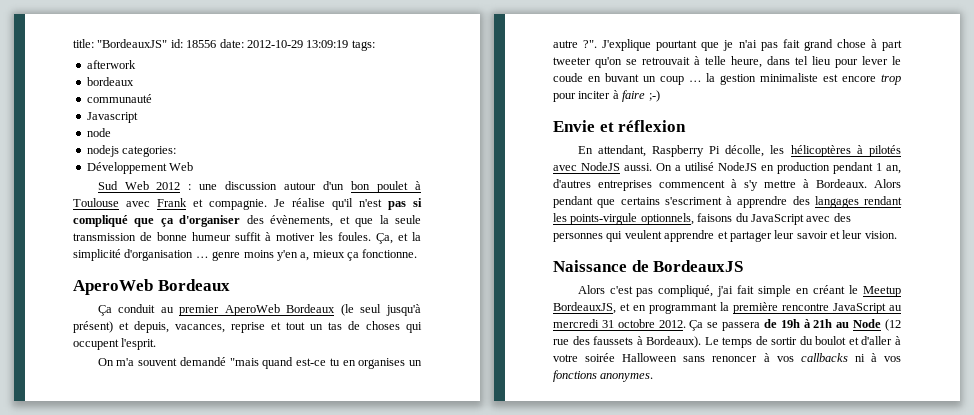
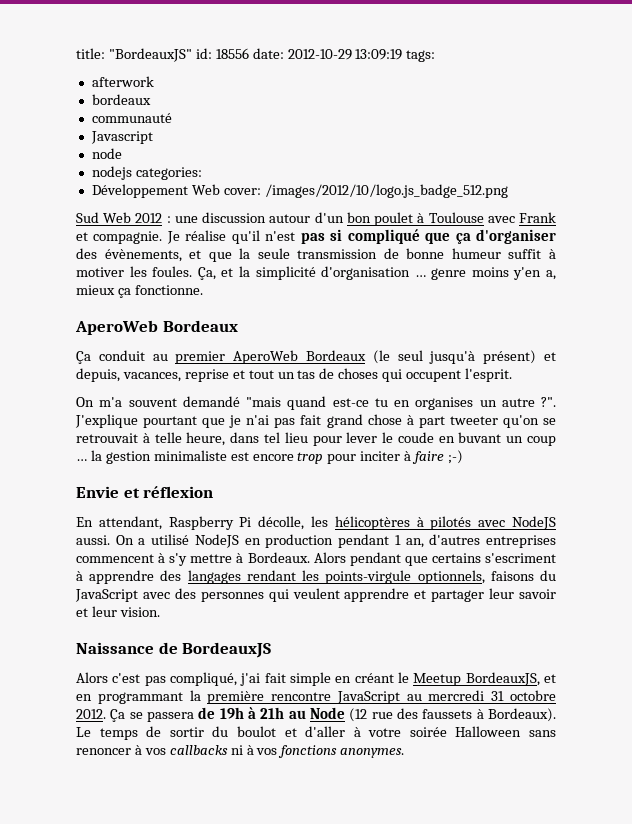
(194, 166) none -> [223,184,508,198] cover: /images/2012/10/logo.js_badge_512.png

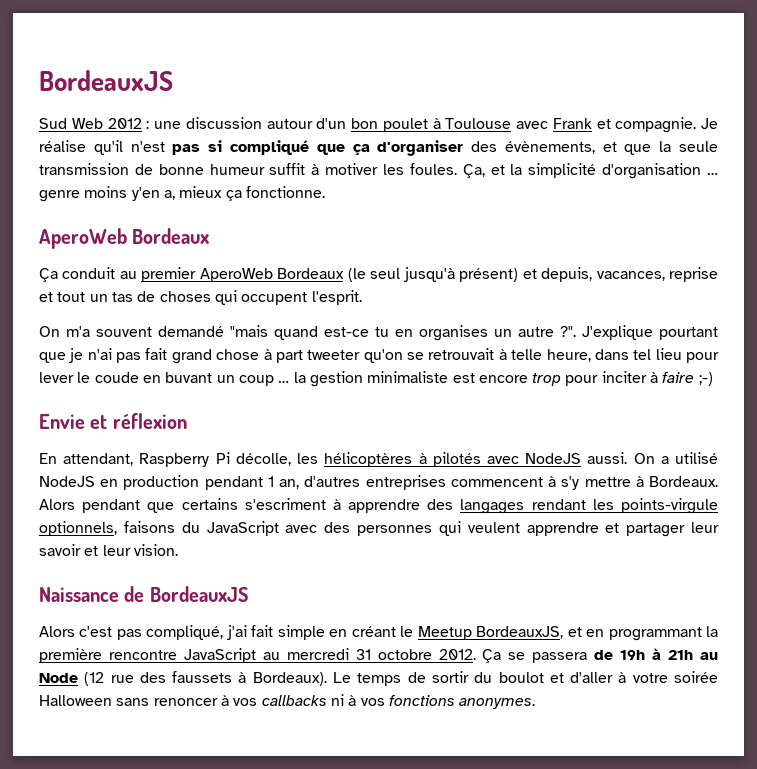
[76,48,436,62] [91,76,154,87] [91,94,151,105] [91,113,172,123] [90,131,153,144] [91,148,122,159] [91,166,202,180] [91,184,508,198] title: "BordeauxJS" id: 18556 date: 2012-10-29 13:09:19 tags: // afterwork // bordeaux // communauté // Javascript // node // nodejs categories: // Développement Web cover: /images/2012/10/logo.js_badge_512.png -> [39,70,173,91] BordeauxJS

